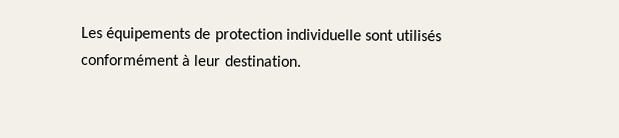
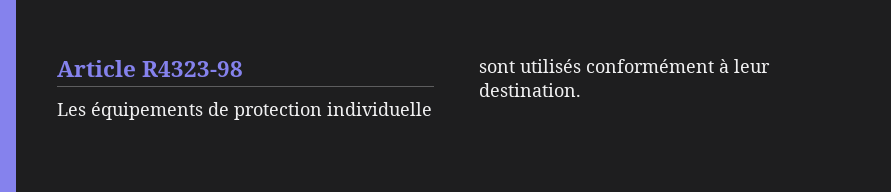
(81, 32) none -> [57,60,244,77] Article R4323-98 //

